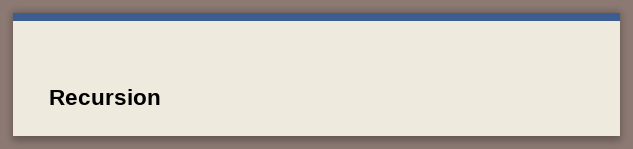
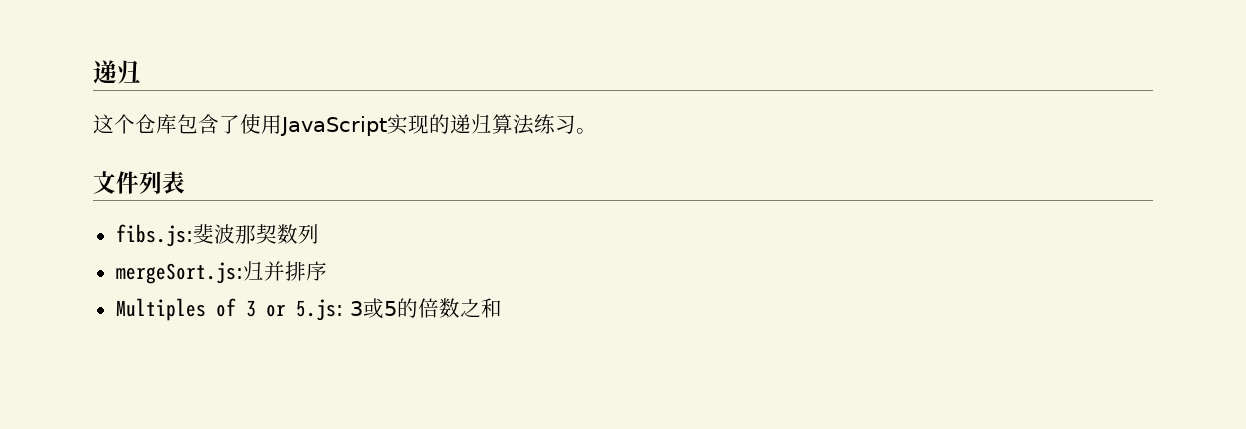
[49,89,161,105] Recursion -> [93,60,141,84] [93,114,597,136] [93,171,185,194] [115,224,319,247] [115,261,327,284] [115,298,502,321] 递归 // 这个仓库包含了使用JavaScript实现的递归算法练习。 // 文件列表 // fibs.js:斐波那契数列 // mergeSort.js:归并排序 // Multiples of 3 or 5.js: 3或5的倍数之和

